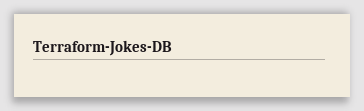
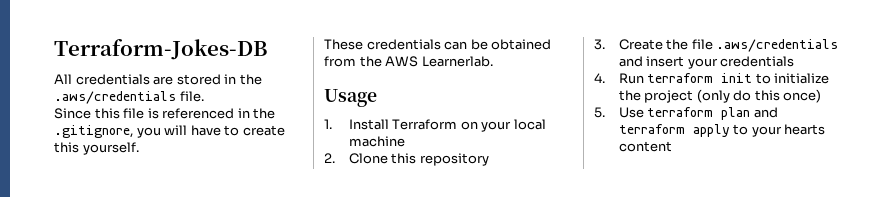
(172, 48) none -> [54,74,262,85] [54,91,204,104] [54,108,276,119] [54,125,285,138] [54,142,139,155] [324,39,552,50] [324,56,493,67] [324,89,377,107] [324,119,546,132] [348,136,405,147] [324,153,489,166] [594,39,839,52] [618,56,795,69] [594,73,830,84] [618,89,822,103] [594,107,778,120] [618,124,826,137] [618,141,672,152] // All credentials are stored in the .aws/credentials file. // Since this file is referenced in the .gitignore, you will have to create this yourself. // These credentials can be obtained from the AWS Learnerlab. // Usage // 1. Install Terraform on your local machine // 2. Clone this repository // 3. Create the file .aws/credentials and insert your credentials // 4. Run terraform init to initialize the project (only do this once) // 5. Use terraform plan and terraform apply to your hearts content

